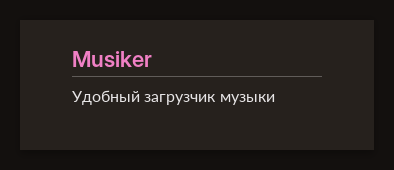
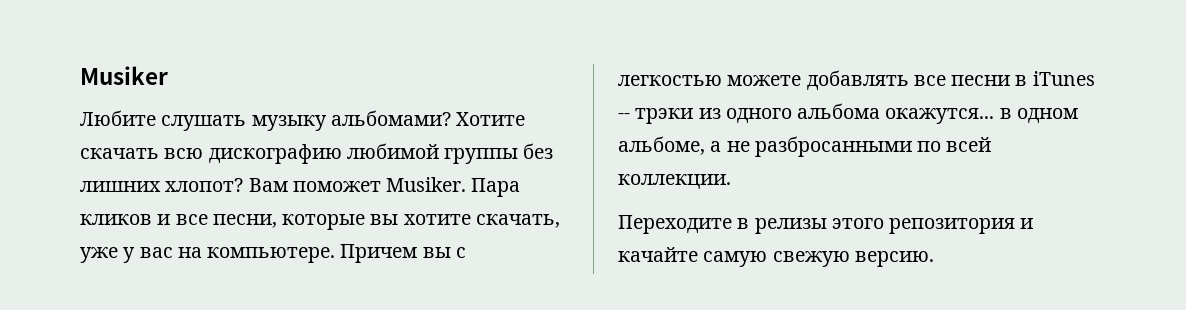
[72,90,275,105] Удобный загрузчик музыки -> [80,110,526,131] [80,143,554,164] [80,177,521,197] [80,214,560,230] [80,244,466,263] [618,70,1095,90] [618,103,1078,124] [618,136,992,157] [618,174,731,189] [618,215,1034,234] [618,247,934,267] Любите слушать музыку альбомами? Хотите скачать всю дискографию любимой группы без лишних хлопот? Вам поможет Musiker. Пара кликов и все песни, которые вы хотите скачать, уже у вас на компьютере. Причем вы с легкостью можете добавлять все песни в iTunes -- трэки из одного альбома окажутся... в одном альбоме, а не разбросанными по всей коллекции. // Переходите в релизы этого репозитория и качайте самую свежую версию.

